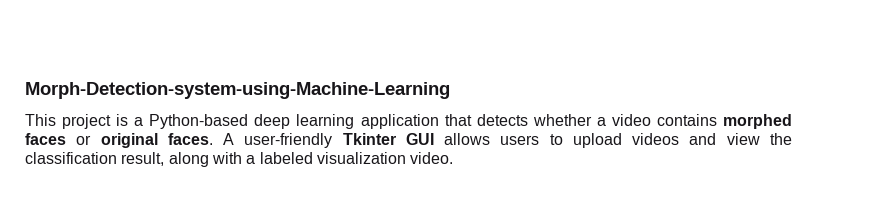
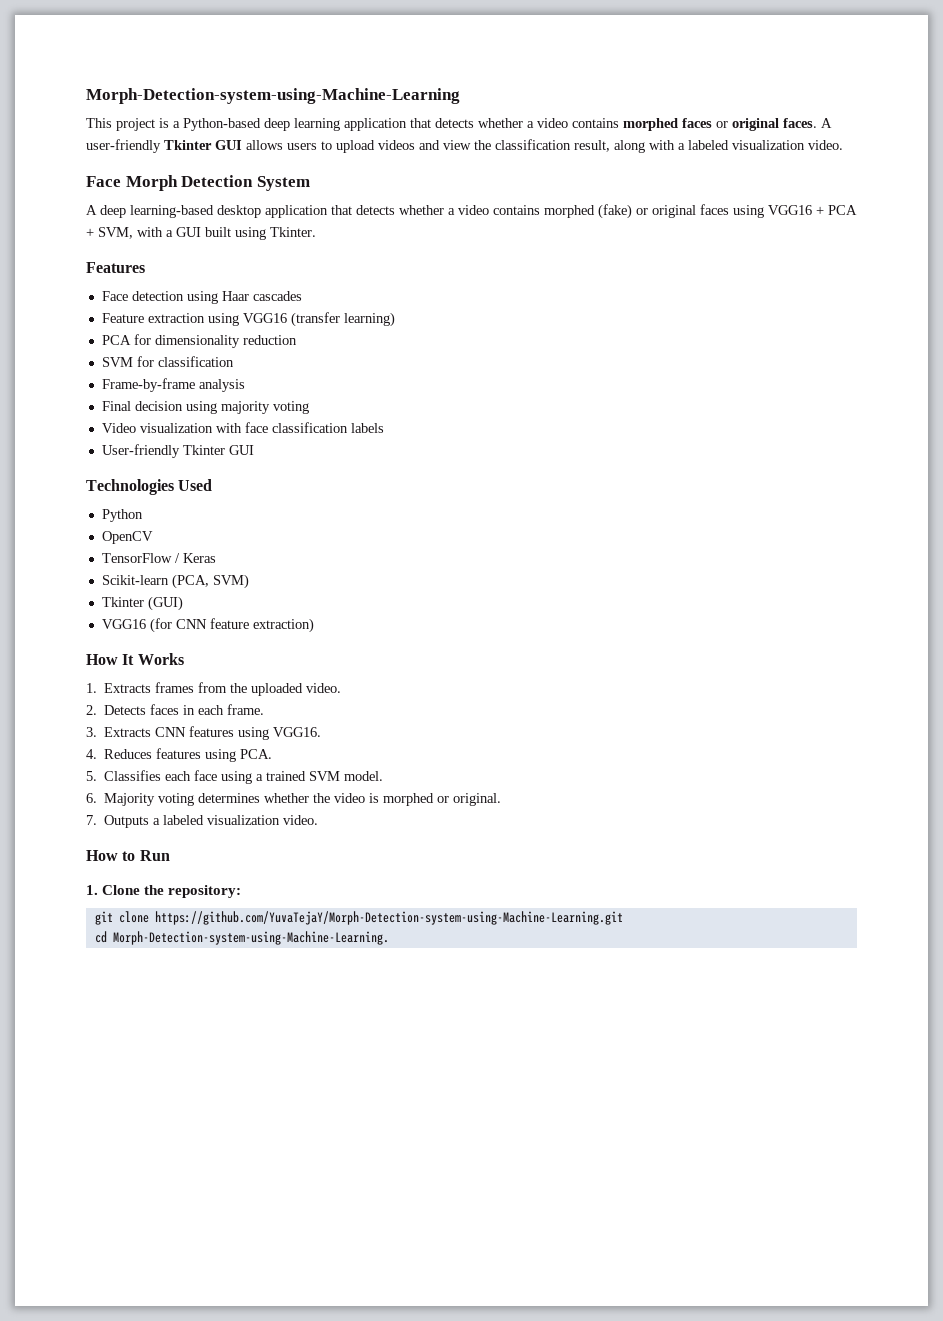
(454, 158) none -> [86,175,310,191] [86,204,857,219] [86,227,316,240] [86,262,145,273] [101,291,302,304] [101,312,395,327] [101,334,297,348] [101,356,234,367] [101,378,245,392] [101,401,309,414] [101,422,384,433] [101,444,254,458] [86,479,213,495] [101,509,143,522] [101,531,153,544] [101,553,216,563] [101,574,249,589] [101,596,183,611] [101,618,314,633] [86,653,184,665] [86,682,342,696] [86,704,265,715] [86,726,322,740] [86,748,273,762] [86,770,384,784] [86,793,502,806] [86,815,319,828] [86,850,170,861] [86,885,242,898] [94,911,623,925] [94,931,389,945] // Face Morph Detection System // A deep learning-based desktop application that detects whether a video contains morphed (fake) or original faces using VGG16 + PCA + SVM, with a GUI built using Tkinter. // Features // Face detection using Haar cascades // Feature extraction using VGG16 (transfer learning) // PCA for dimensionality reduction // SVM for classification // Frame-by-frame analysis // Final decision using majority voting // Video visualization with face classification labels // User-friendly Tkinter GUI // Technologies Used // Python // OpenCV // TensorFlow / Keras // Scikit-learn (PCA, SVM) // Tkinter (GUI) // VGG16 (for CNN feature extraction) // How It Works // 1. Extracts frames from the uploaded video. // 2. Detects faces in each frame. // 3. Extracts CNN features using VGG16. // 4. Reduces features using PCA. // 5. Classifies each face using a trained SVM model. // 6. Majority voting determines whether the video is morphed or original. // 7. Outputs a labeled visualization video. // How to Run // 1. Clone the repository: // git clone https://github.com/YuvaTejaY/Morph-Detection-system-using-Machine-Learning.git // cd Morph-Detection-system-using-Machine-Learning.

